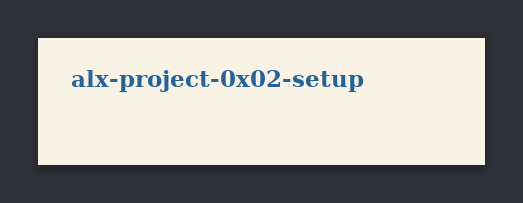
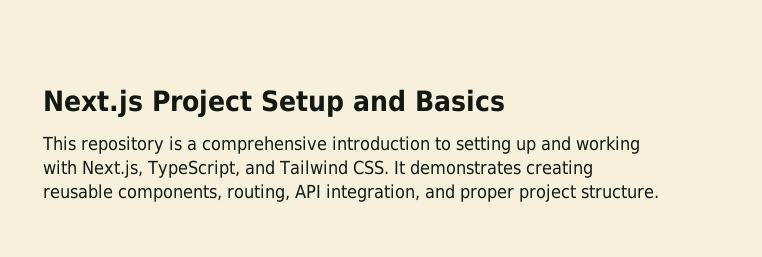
[71,70,364,92] alx-project-0x02-setup -> [43,89,505,118] [42,136,640,154] [43,160,593,178] [43,184,659,202] Next.js Project Setup and Basics // This repository is a comprehensive introduction to setting up and working with Next.js, TypeScript, and Tailwind CSS. It demonstrates creating reusable components, routing, API integration, and proper project structure.

